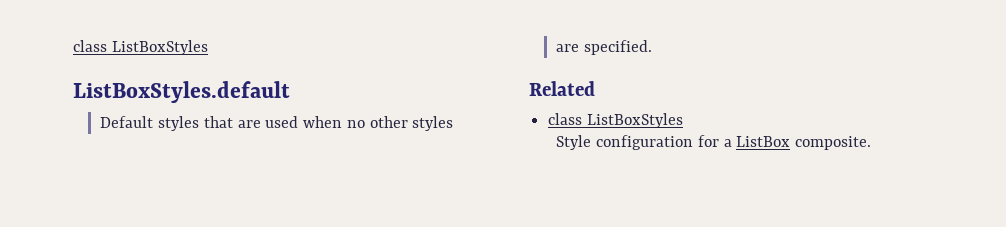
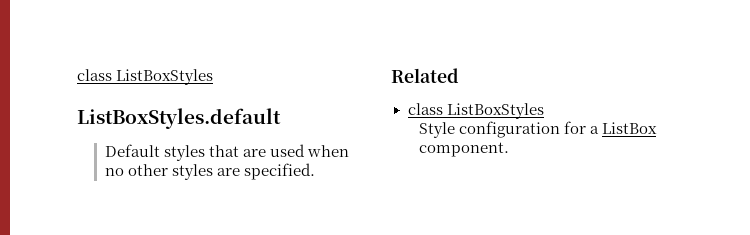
[795,136,872,150] composite. -> [418,142,509,157] component.

